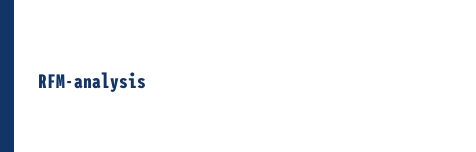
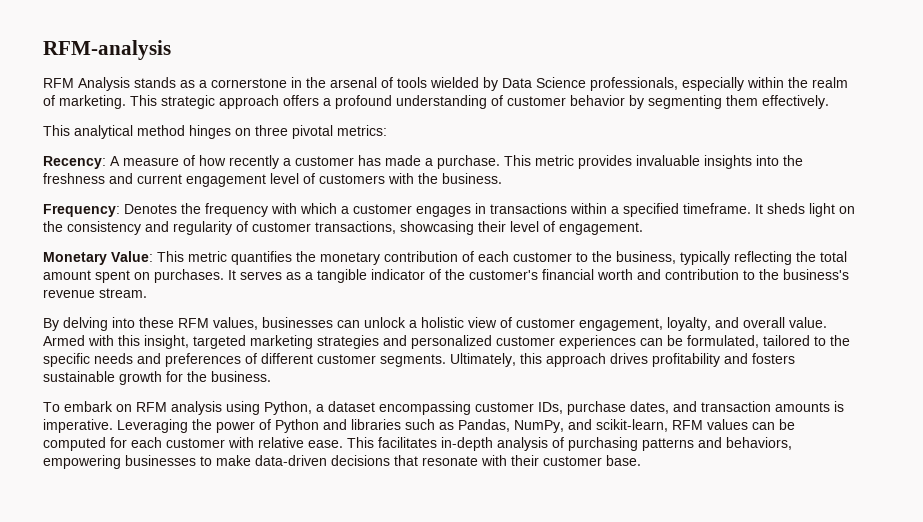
(146, 82) none -> [43,77,848,91] [43,95,829,109] [43,125,387,139] [43,155,803,169] [43,173,502,187] [43,203,855,217] [43,221,643,235] [43,251,847,265] [43,269,849,283] [43,288,147,298] [43,317,827,331] [43,335,850,349] [43,353,795,367] [43,371,271,385] [43,401,844,415] [43,419,795,433] [43,437,792,451] [43,455,641,469] // RFM Analysis stands as a cornerstone in the arsenal of tools wielded by Data Science professionals, especially within the realm of marketing. This strategic approach offers a profound understanding of customer behavior by segmenting them effectively. // This analytical method hinges on three pivotal metrics: // Recency: A measure of how recently a customer has made a purchase. This metric provides invaluable insights into the freshness and current engagement level of customers with the business. // Frequency: Denotes the frequency with which a customer engages in transactions within a specified timeframe. It sheds light on the consistency and regularity of customer transactions, showcasing their level of engagement. // Monetary Value: This metric quantifies the monetary contribution of each customer to the business, typically reflecting the total amount spent on purchases. It serves as a tangible indicator of the customer's financial worth and contribution to the business's revenue stream. // By delving into these RFM values, businesses can unlock a holistic view of customer engagement, loyalty, and overall value. Armed with this insight, targeted marketing strategies and personalized customer experiences can be formulated, tailored to the specific needs and preferences of different customer segments. Ultimately, this approach drives profitability and fosters sustainable growth for the business. // To embark on RFM analysis using Python, a dataset encompassing customer IDs, purchase dates, and transaction amounts is imperative. Leveraging the power of Python and libraries such as Pandas, NumPy, and scikit-learn, RFM values can be computed for each customer with relative ease. This facilitates in-depth analysis of purchasing patterns and behaviors, empowering businesses to make data-driven decisions that resonate with their customer base.

